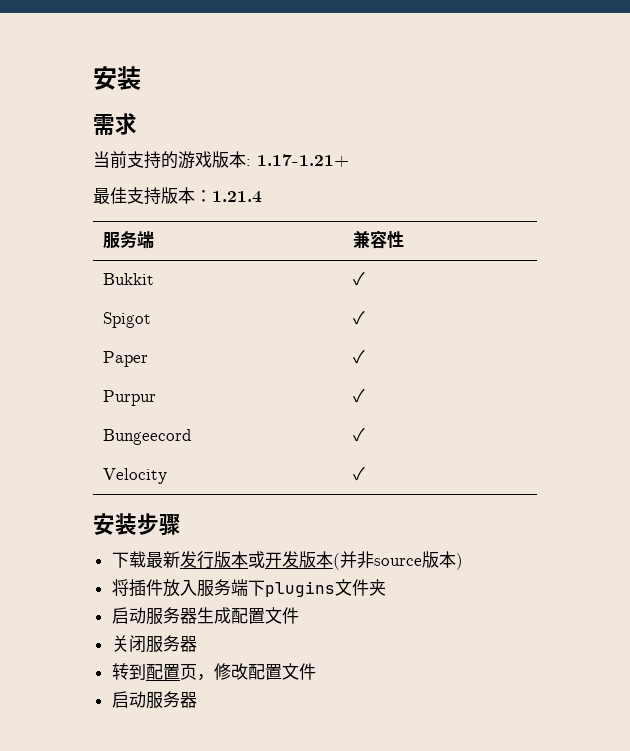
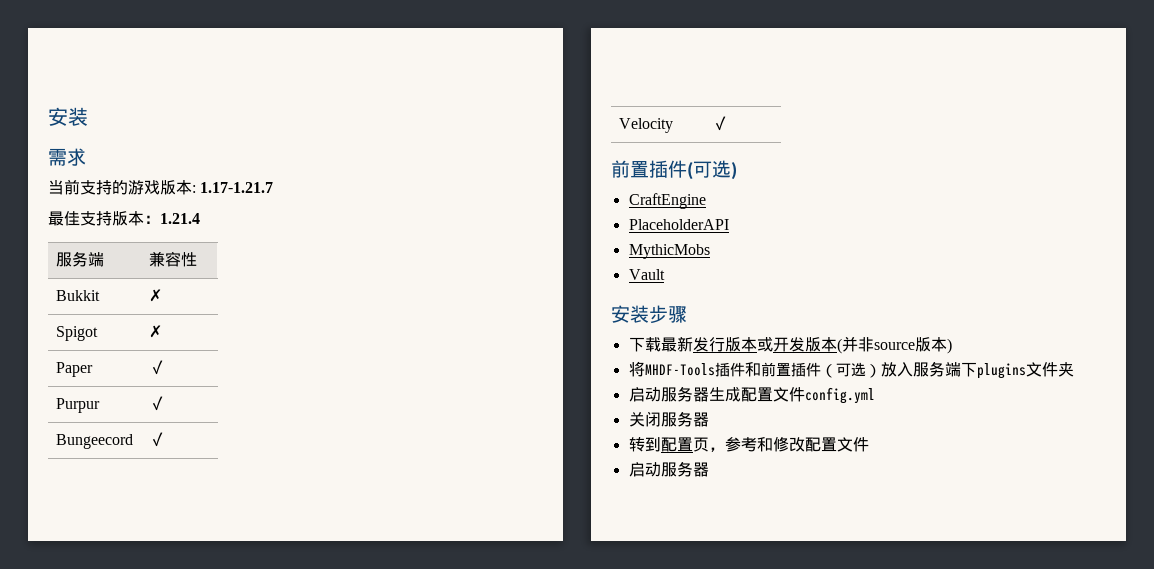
[257,154,349,167] 1.17-1.21+ -> [200,182,274,193] 1.17-1.21.7
[353,271,366,286] ✓ -> [148,289,162,302] ✗
[353,310,366,325] ✓ -> [148,325,162,338] ✗
(366, 473) none -> [611,160,737,179] [628,193,706,209] [628,219,729,230] [628,244,710,259] [628,269,665,280] // 前置插件(可选) // CraftEngine // PlaceholderAPI // MythicMobs // Vault
[128,579,163,597] 插件 -> [644,362,881,378] MHDF-Tools插件和前置插件（可选）
(299, 615) none -> [804,387,875,404] config.yml
(214, 677) none -> [724,437,773,452] 参考和

